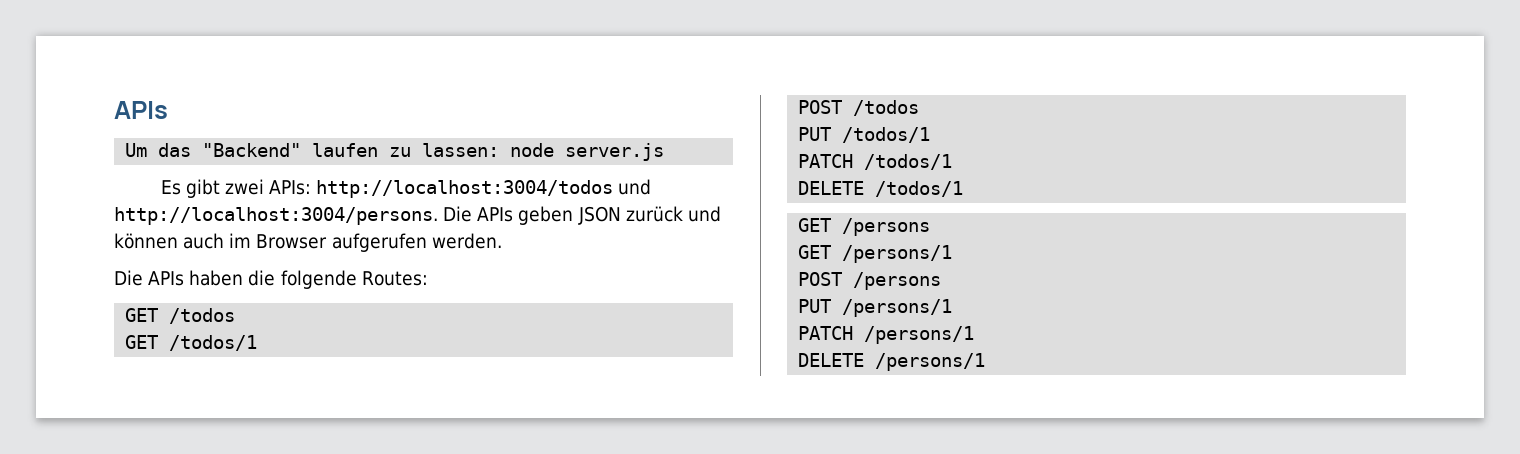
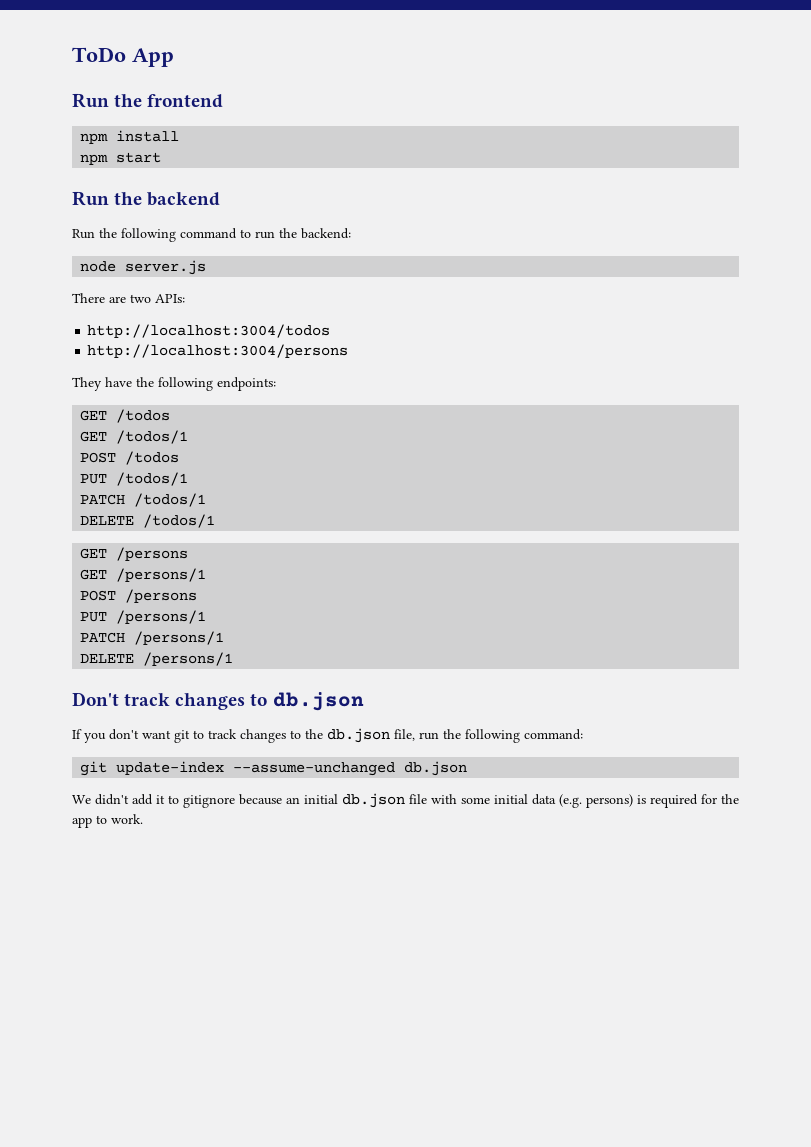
[114,101,168,119] [125,143,500,157] APIs // Um das "Backend" laufen zu lassen: -> [72,47,174,67] [72,93,224,108] [80,130,180,144] [80,152,162,165] [72,191,221,206] [72,228,351,242] ToDo App // Run the frontend // npm install // npm start // Run the backend // Run the following command to run the backend: //
[160,179,264,198] Es gibt zwei -> [72,293,151,303] There are two
(312, 187) none -> (185, 298) //
[618,179,652,195] [114,206,721,225] [114,233,502,252] [114,270,428,289] und http://localhost:3004/persons. Die APIs geben JSON zurück und können auch im Browser aufgerufen werden. // Die APIs haben die folgende Routes: -> [87,344,349,358] [72,377,276,391] // http://localhost:3004/persons // They have the following endpoints:
(986, 362) none -> [72,692,364,711] [72,728,583,743] [80,761,468,776] [72,793,739,808] [72,814,143,828] // Don't track changes to db.json // If you don't want git to track changes to the db.json file, run the following command: // git update-index --assume-unchanged db.json // We didn't add it to gitignore because an initial db.json file with some initial data (e.g. persons) is required for the app to work.

